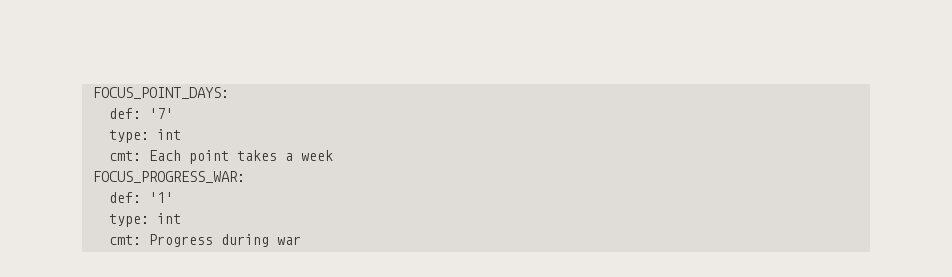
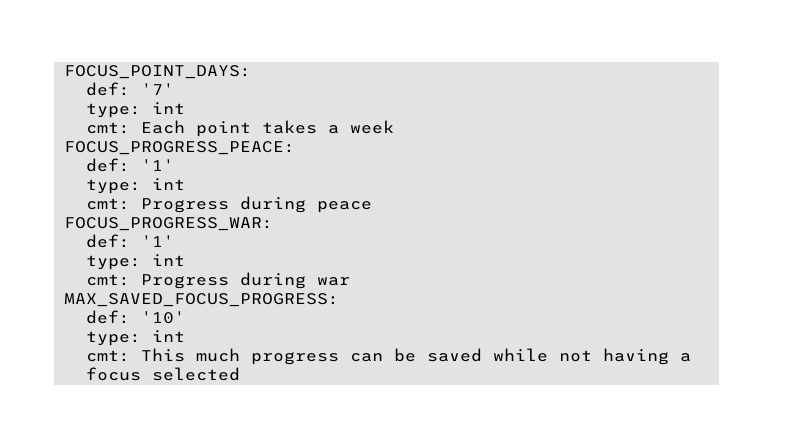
(334, 155) none -> [63,141,295,155] [85,158,174,172] [85,178,185,194] [85,196,372,213] // FOCUS_PROGRESS_PEACE: // def: '1' // type: int // cmt: Progress during peace
(302, 240) none -> [63,293,339,307] [85,310,185,324] [85,330,185,346] [85,348,691,365] [85,367,240,381] // MAX_SAVED_FOCUS_PROGRESS: // def: '10' // type: int // cmt: This much progress can be saved while not having a focus selected

